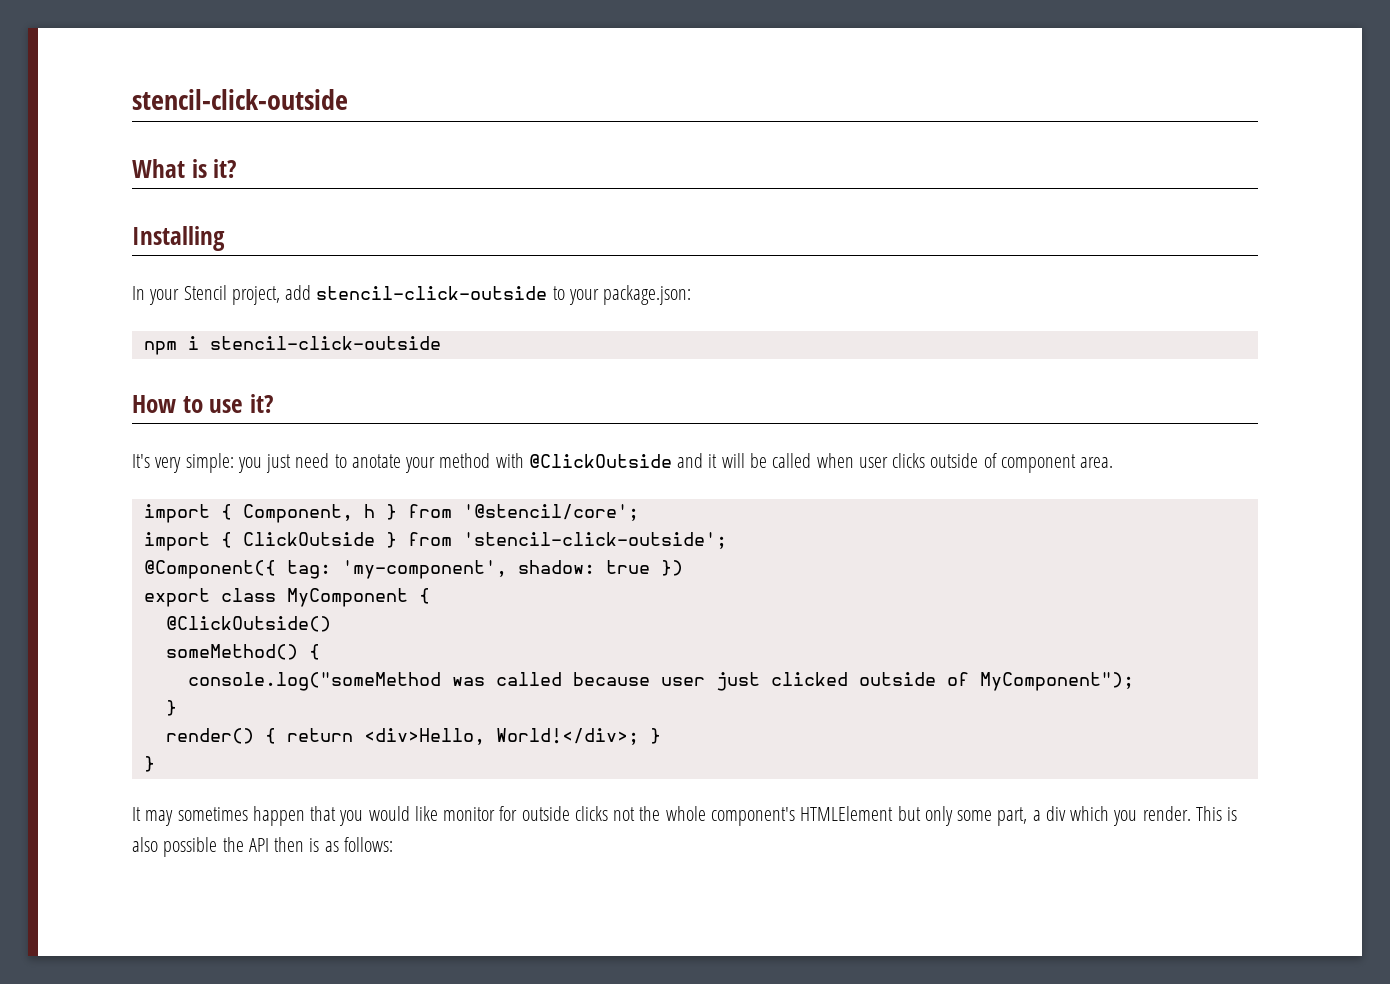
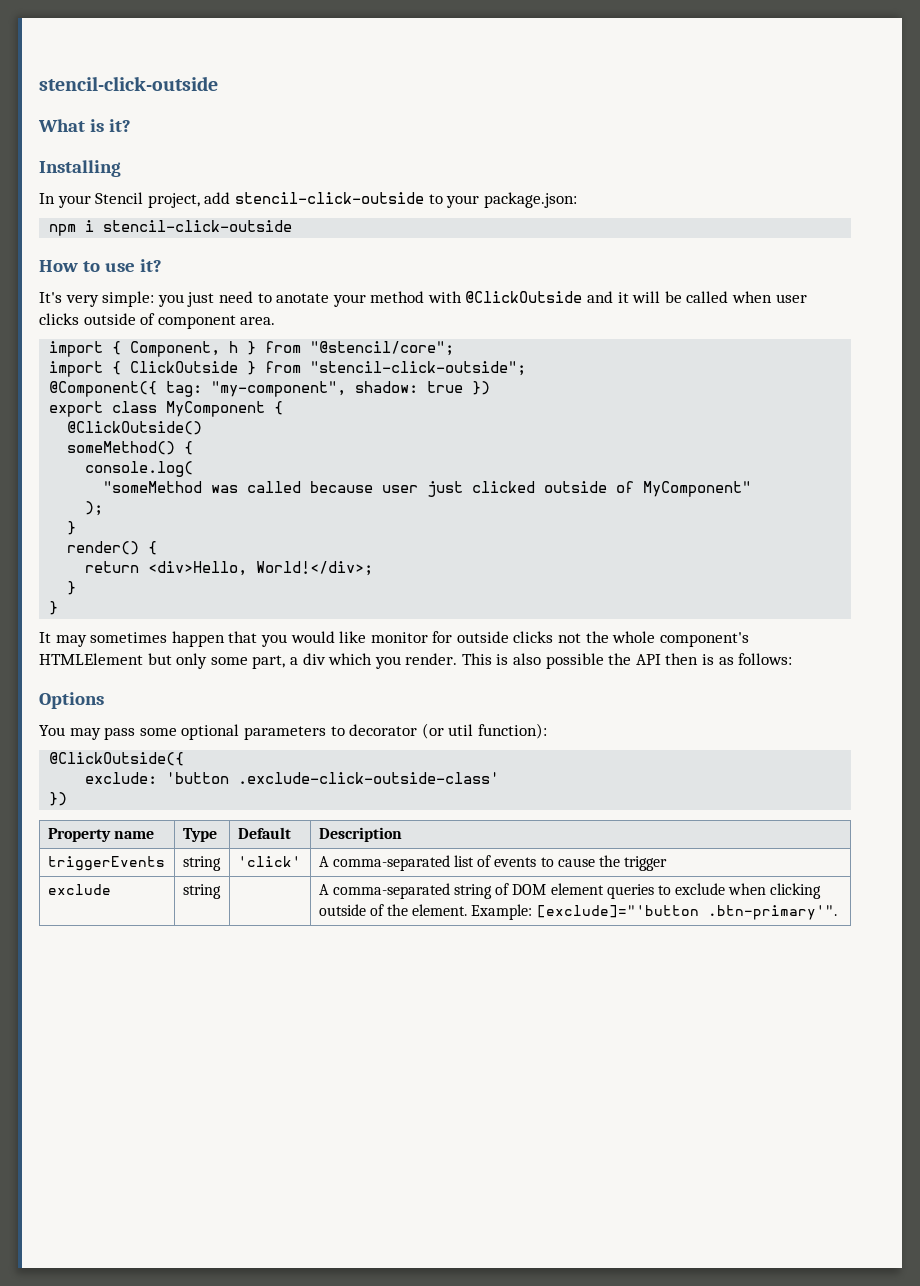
[462,504,639,521] '@stencil/core'; -> [310,341,455,356] "@stencil/core";
[462,532,727,549] 'stencil-click-outside'; -> [310,361,527,376] "stencil-click-outside";
[341,560,507,579] 'my-component', -> [211,381,347,397] "my-component",
[187,672,441,691] console.log("someMethod -> [85,461,194,477] [103,481,203,493] console.log( // "someMethod
[979,672,1134,691] MyComponent"); -> [643,481,752,497] [85,501,104,516] MyComponent" // );
(276, 736) none -> (158, 548) //
(639, 736) none -> (374, 568) //
(393, 844) none -> [39,692,104,709] [39,723,547,740] [49,752,185,766] [85,772,500,784] [49,792,68,806] [47,828,154,842] [182,828,217,842] [237,827,291,839] [318,827,402,842] [47,856,165,871] [182,856,221,871] [237,856,301,867] [318,855,668,871] [47,884,111,895] [182,884,221,899] [318,883,822,899] [318,904,837,920] // Options // You may pass some optional parameters to decorator (or util function): // @ClickOutside({ // exclude: 'button .exclude-click-outside-class' // }) // Property name | Type | Default | Description // triggerEvents | string | 'click' | A comma-separated list of events to cause the trigger // exclude | string | | A comma-separated string of DOM element queries to exclude when clicking outside of the element. Example: [exclude]="'button .btn-primary'".

